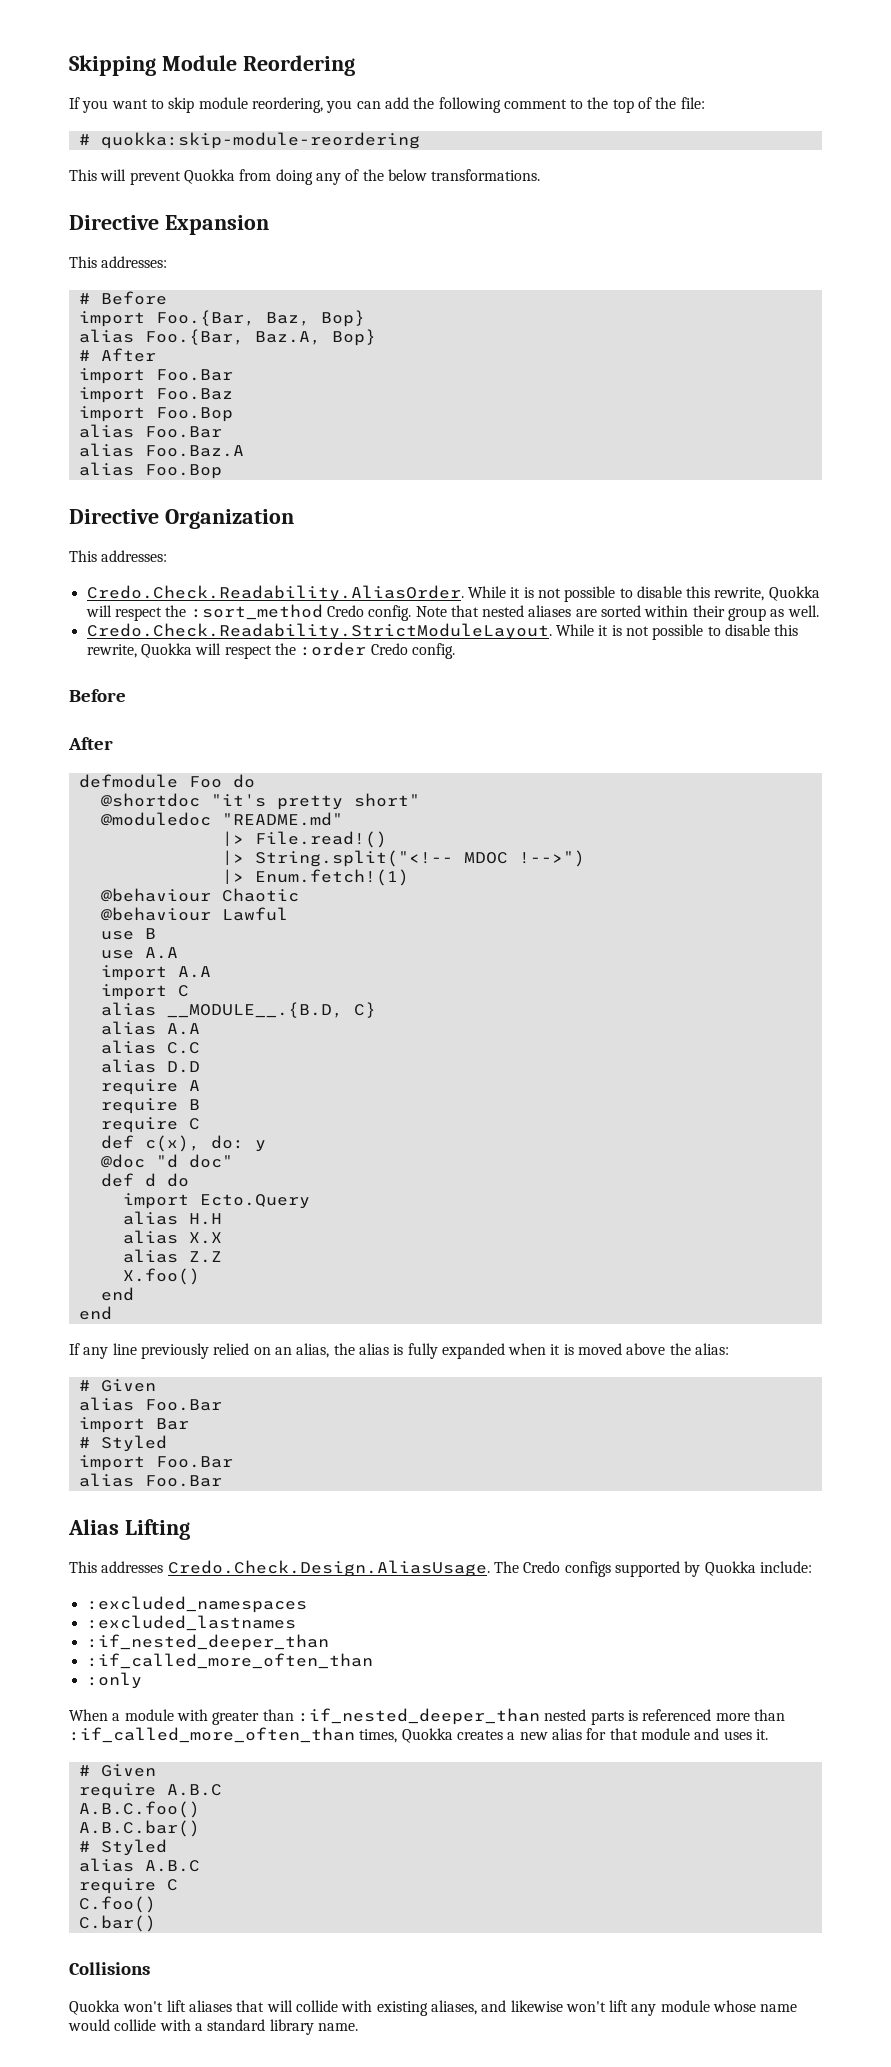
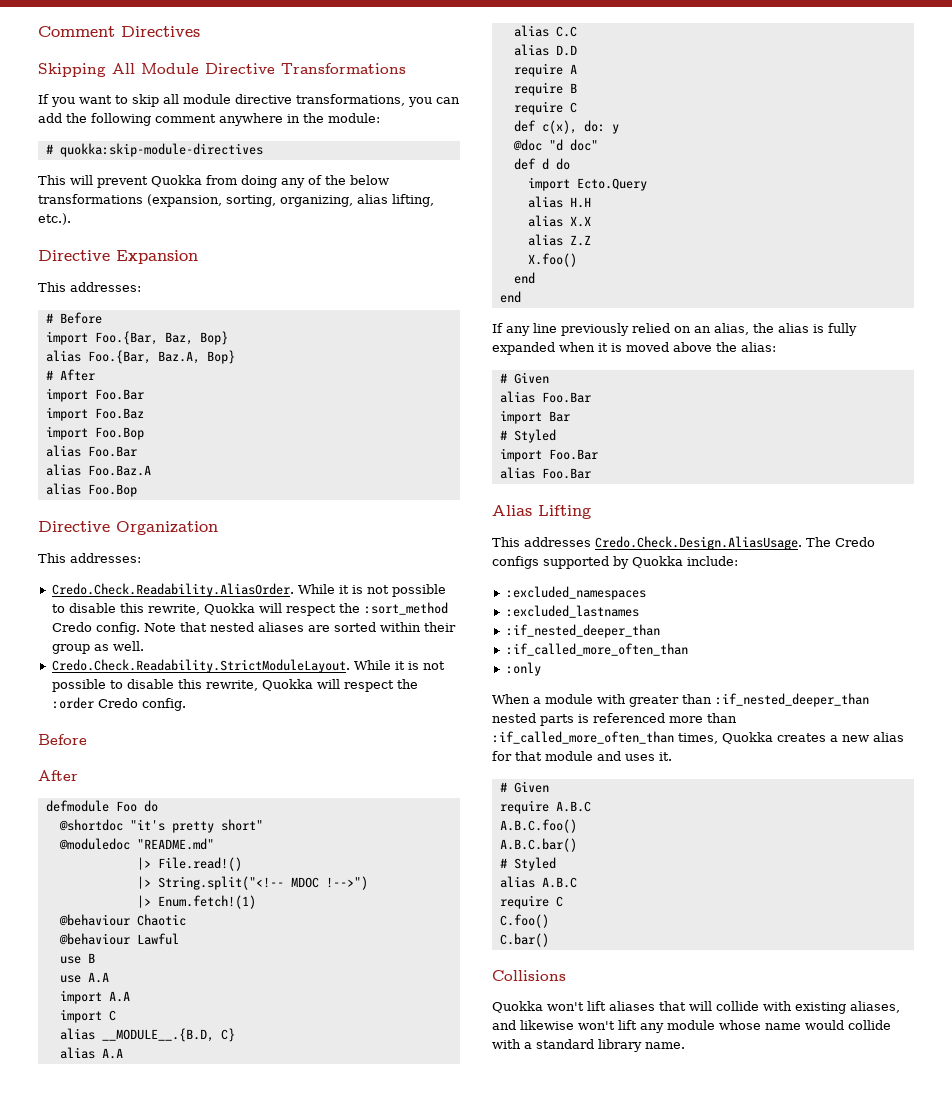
[69,55,355,76] Skipping Module Reordering -> [38,26,200,37] [38,63,406,77] Comment Directives // Skipping All Module Directive Transformations
[198,97,323,113] module reordering, -> [163,94,405,106] all module directive transformations,
[570,97,705,113] [78,132,420,149] to the top of the file: // # quokka:skip-module-reordering -> [219,113,380,126] [45,143,263,157] anywhere in the module: // # quokka:skip-module-directives
[431,169,541,181] transformations. -> [38,194,434,207] [38,213,71,225] transformations (expansion, sorting, organizing, alias lifting, etc.).

